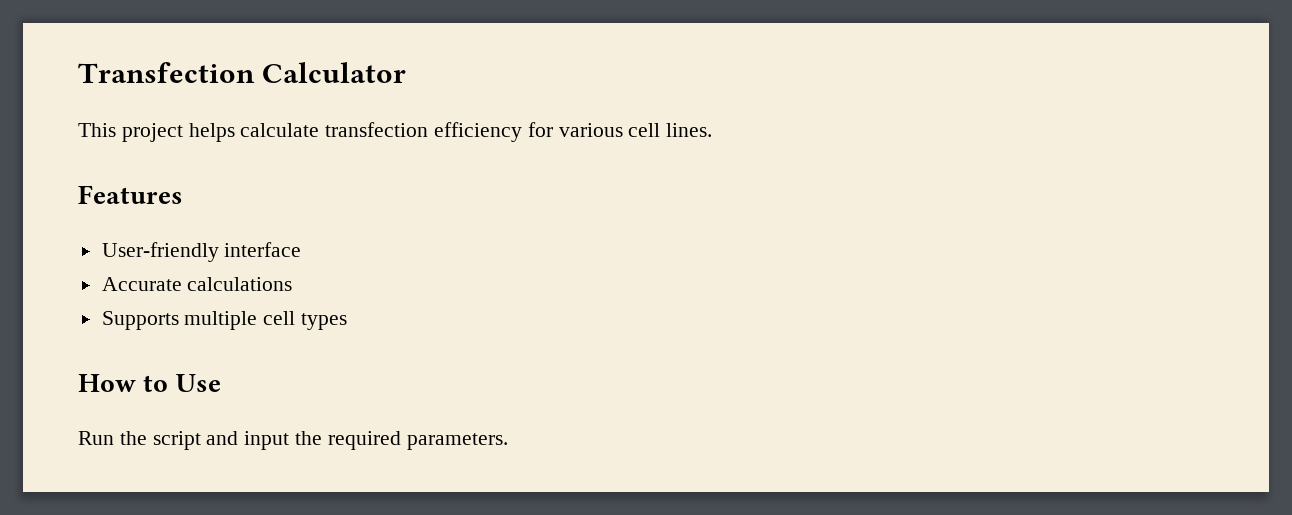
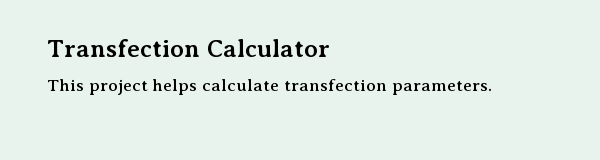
[434,122,713,142] [78,185,183,204] [101,242,302,262] [101,277,293,291] [101,311,348,330] [78,374,221,392] [78,431,401,450] efficiency for various cell lines. // Features // User-friendly interface // Accurate calculations // Supports multiple cell types // How to Use // Run the script and input the required -> (387, 85) none

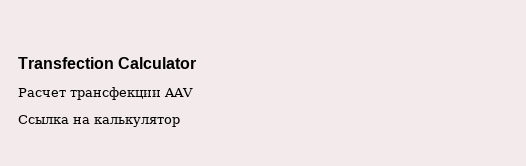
[47,79,492,95] This project helps calculate transfection parameters. -> [18,87,193,100] [18,115,180,127] Расчет трансфекции AAV // Ссылка на калькулятор

